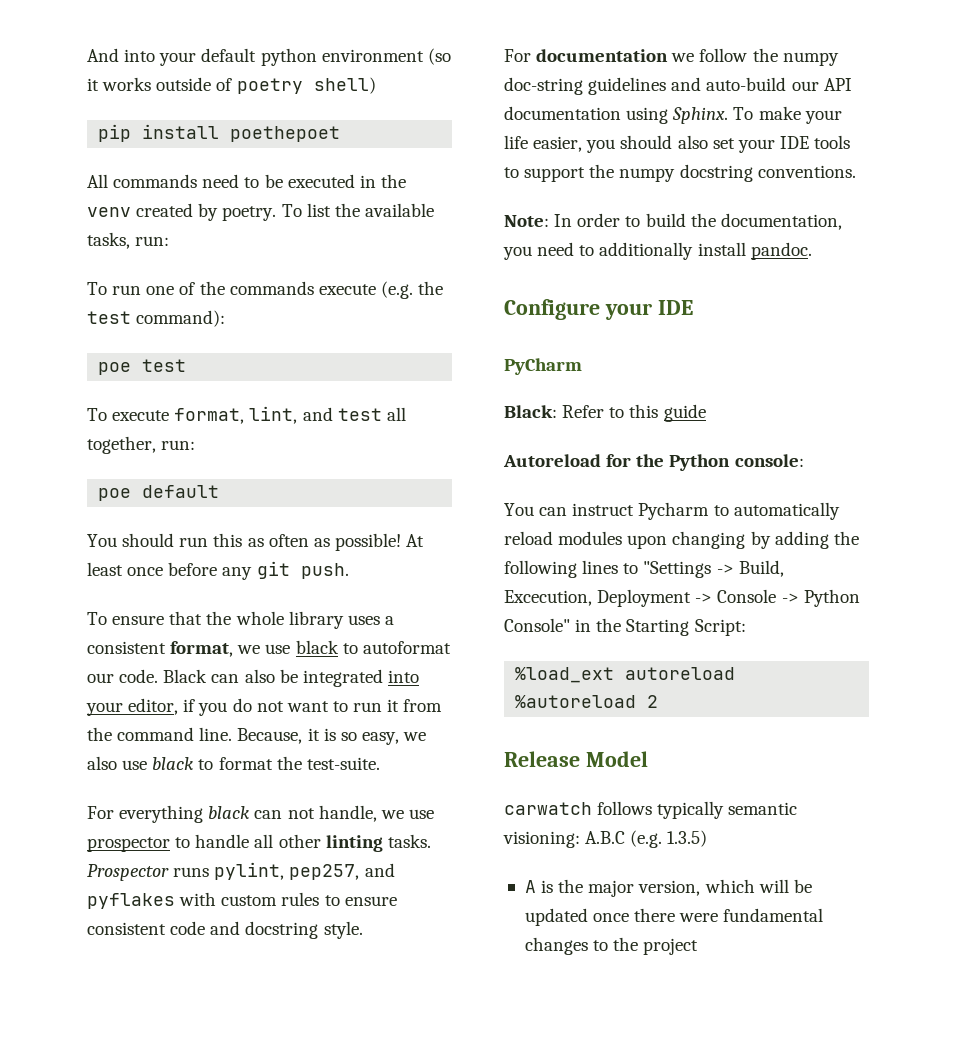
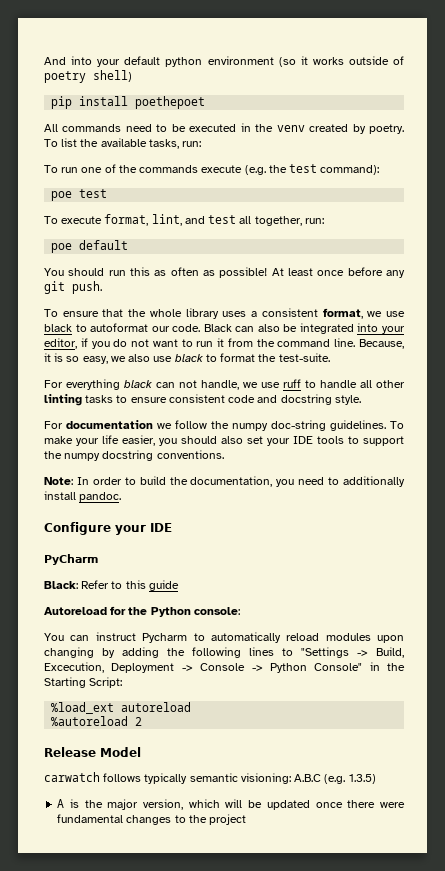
[87,837,170,852] prospector -> [283,379,301,388] ruff
[387,834,431,848] [87,862,395,881] [87,892,320,909] tasks. Prospector runs pylint, pep257, and pyflakes with custom rules -> [85,395,114,403] tasks
[588,77,852,95] [504,106,729,124] guidelines and auto-build our API documentation using Sphinx. -> [330,420,386,431] guidelines.

